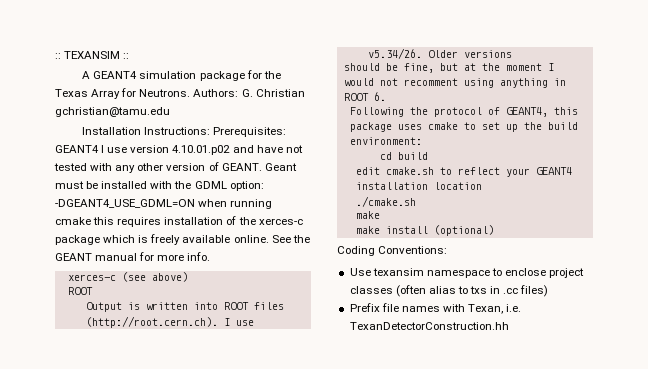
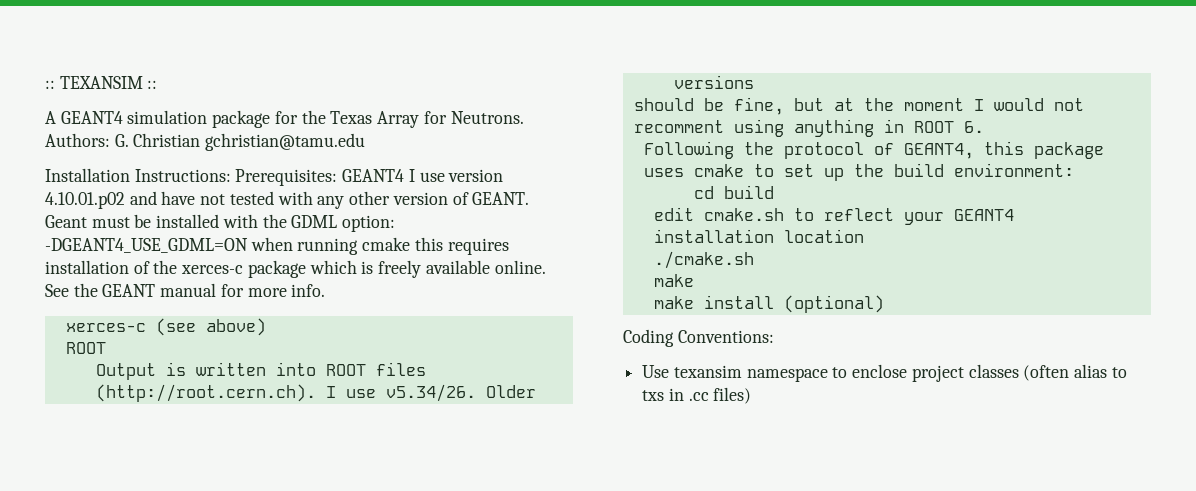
[349,303,522,314] [349,322,509,330] // Prefix file names with Texan, i.e. TexanDetectorConstruction.hh -> (752, 395) none

